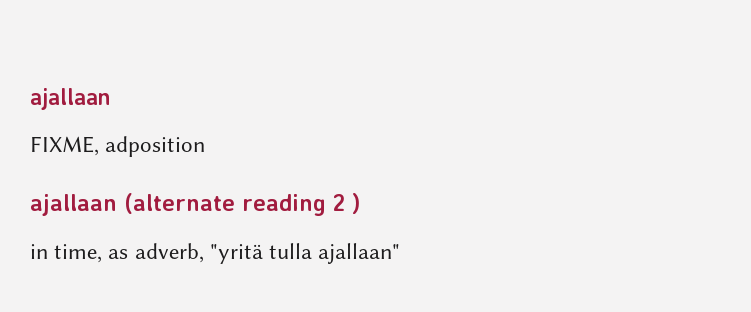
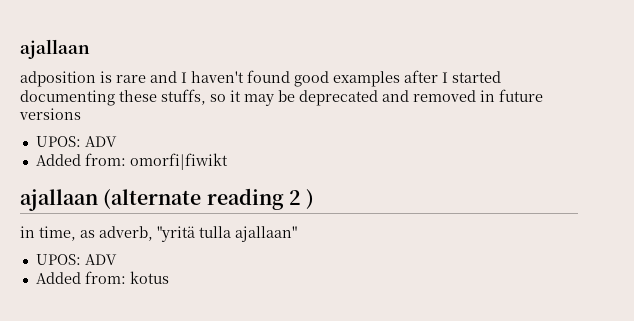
[30,136,99,156] FIXME, -> (90, 49) none
(206, 146) none -> [100,70,501,87] [20,89,543,106] [19,108,81,120] [35,136,117,147] [35,153,228,170] is rare and I haven't found good examples after I started documenting these stuffs, so it may be deprecated and removed in future versions // UPOS: ADV // Added from: omorfi|fiwikt
(401, 253) none -> [35,254,117,265] [35,271,169,284] // UPOS: ADV // Added from: kotus

